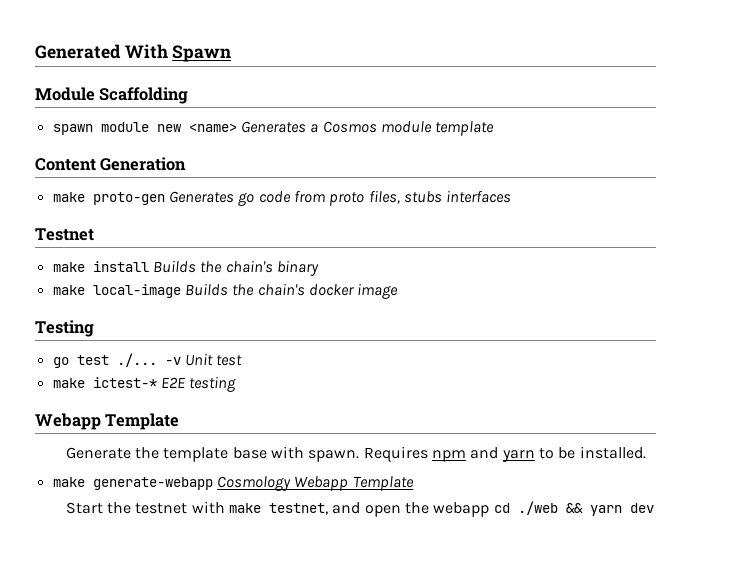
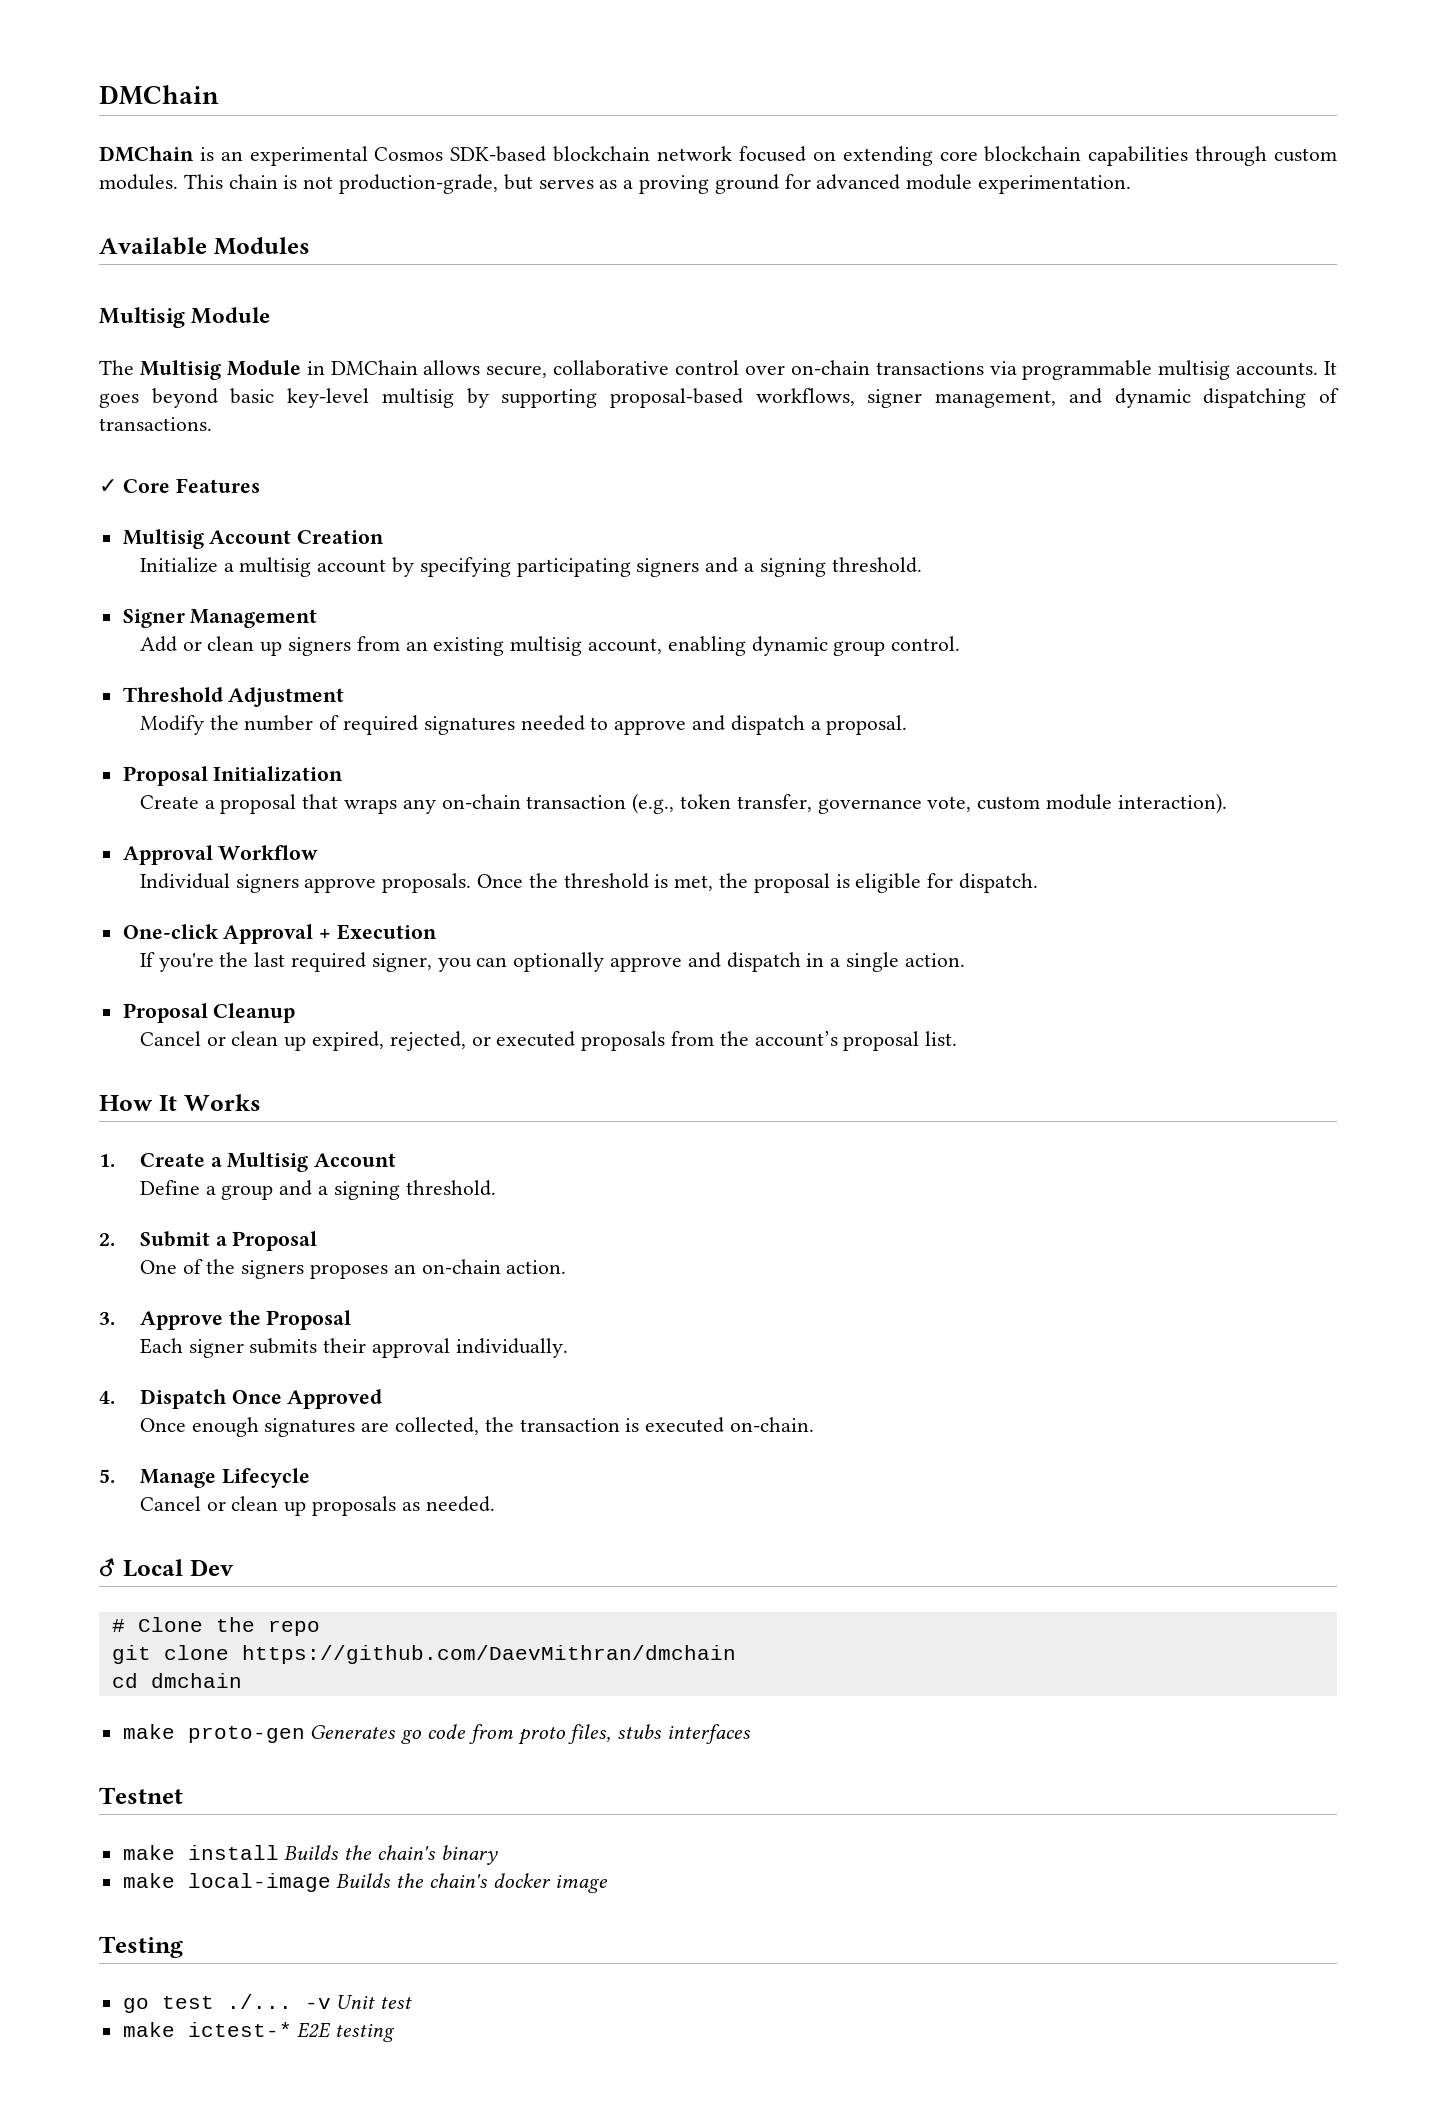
[35,44,232,62] [35,87,189,104] [52,121,495,136] [35,157,187,171] Generated With Spawn // Module Scaffolding // spawn module new <name> Generates a Cosmos module template // Content Generation -> [99,85,219,105] [99,146,1337,166] [99,174,1132,194] [99,237,310,255] [99,307,271,328] [99,360,1337,380] [99,388,1339,408] [99,417,212,431] [99,478,260,493] [122,529,385,549] [139,557,922,577] [122,609,318,628] [139,636,961,656] [122,687,345,707] [139,715,908,735] [122,766,344,786] [139,793,1227,814] [122,845,319,865] [139,873,1039,893] [122,924,438,944] [139,952,965,972] [122,1003,296,1023] [139,1031,958,1051] [99,1094,261,1111] [99,1152,397,1172] [139,1180,496,1200] [99,1231,318,1251] [139,1259,567,1279] [99,1310,352,1330] [139,1338,568,1358] [99,1389,383,1409] [139,1417,815,1437] [99,1468,310,1488] [139,1496,495,1516] [99,1558,234,1577] [111,1617,320,1636] [111,1645,736,1664] [111,1673,242,1688] DMChain // DMChain is an experimental Cosmos SDK-based blockchain network focused on extending core blockchain capabilities through custom modules. This chain is not production-grade, but serves as a proving ground for advanced module experimentation. // Available Modules // Multisig Module // The Multisig Module in DMChain allows secure, collaborative control over on-chain transactions via programmable multisig accounts. It goes beyond basic key-level multisig by supporting proposal-based workflows, signer management, and dynamic dispatching of transactions. // ✓ Core Features // Multisig Account Creation // Initialize a multisig account by specifying participating signers and a signing threshold. // Signer Management // Add or clean up signers from an existing multisig account, enabling dynamic group control. // Threshold Adjustment // Modify the number of required signatures needed to approve and dispatch a proposal. // Proposal Initialization // Create a proposal that wraps any on-chain transaction (e.g., token transfer, governance vote, custom module interaction). // Approval Workflow // Individual signers approve proposals. Once the threshold is met, the proposal is eligible for dispatch. // One-click Approval + Execution // If you're the last required signer, you can optionally approve and dispatch in a single action. // Proposal Cleanup // Cancel or clean up expired, rejected, or executed proposals from the account’s proposal list. // How It Works // 1. Create a Multisig Account // Define a group and a signing threshold. // 2. Submit a Proposal // One of the signers proposes an on-chain action. // 3. Approve the Proposal // Each signer submits their approval individually. // 4. Dispatch Once Approved // Once enough signatures are collected, the transaction is executed on-chain. // 5. Manage Lifecycle // Cancel or clean up proposals as needed. // ♂ Local Dev // # Clone the repo // git clone https://github.com/DaevMithran/dmchain // cd dmchain
[35,413,180,430] [65,446,646,462] [52,476,414,491] [65,501,654,517] // Webapp Template // Generate the template base with spawn. Requires npm and yarn to be installed. // make generate-webapp Cosmology Webapp Template // Start the testnet with make testnet, and open the webapp cd ./web && yarn dev -> (396, 2033) none

